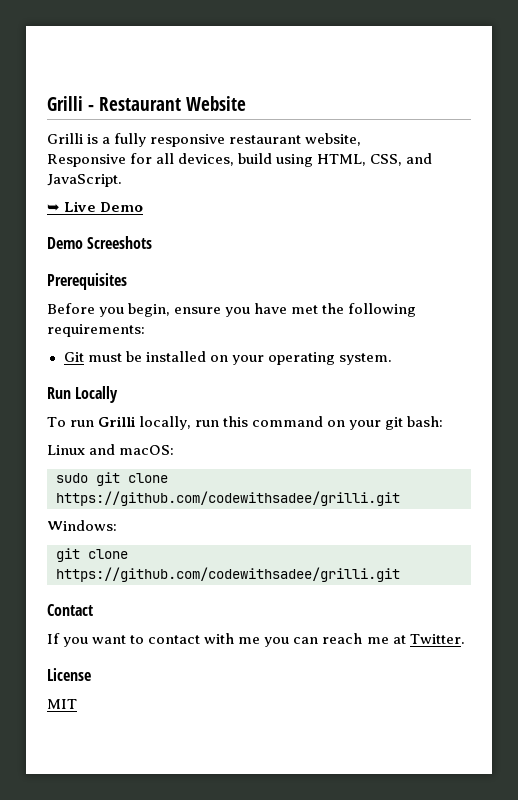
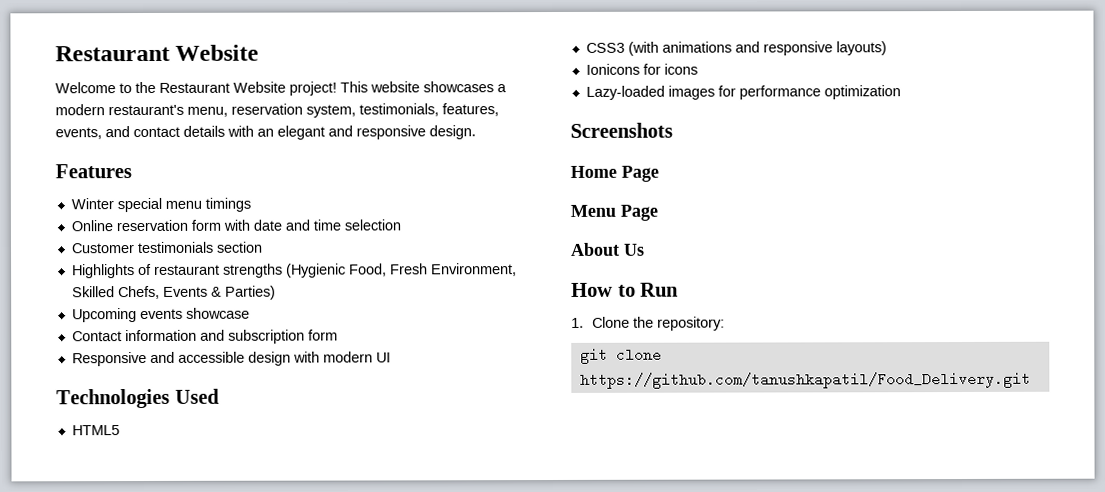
[47,96,94,111] Grilli - -> (55, 53) none
[47,133,362,147] [47,153,433,167] [47,174,122,187] [47,201,144,212] [47,236,153,249] [47,273,127,290] [47,303,417,317] [47,324,145,337] [63,351,392,365] [47,386,119,403] [47,416,444,430] [47,444,175,455] [56,472,168,486] [56,491,400,506] [47,520,117,531] [56,548,128,562] [56,567,400,582] [47,604,93,616] [47,633,465,647] [47,668,91,681] [47,699,77,709] Grilli is a fully responsive restaurant website, // Responsive for all devices, build using HTML, CSS, and JavaScript. // ➥ Live Demo // Demo Screeshots // Prerequisites // Before you begin, ensure you have met the following requirements: // Git must be installed on your operating system. // Run Locally // To run Grilli locally, run this command on your git bash: // Linux and macOS: // sudo git clone https://github.com/codewithsadee/grilli.git // Windows: // git clone https://github.com/codewithsadee/grilli.git // Contact // If you want to contact with me you can reach me at Twitter. // License // MIT -> [55,81,507,96] [55,103,499,118] [55,125,476,140] [55,164,132,179] [70,197,251,213] [70,219,401,232] [70,241,263,254] [71,263,517,279] [71,285,276,300] [71,307,250,323] [71,329,338,344] [71,351,391,367] [56,388,220,409] [71,425,120,436] [585,41,887,56] [585,63,698,75] [585,85,901,100] [570,122,673,138] [570,165,659,182] [570,204,658,221] [570,242,645,256] [571,282,680,297] [571,316,726,331] [579,347,662,364] [579,371,1031,389] Welcome to the Restaurant Website project! This website showcases a modern restaurant's menu, reservation system, testimonials, features, events, and contact details with an elegant and responsive design. // Features // Winter special menu timings // Online reservation form with date and time selection // Customer testimonials section // Highlights of restaurant strengths (Hygienic Food, Fresh Environment, Skilled Chefs, Events & Parties) // Upcoming events showcase // Contact information and subscription form // Responsive and accessible design with modern UI // Technologies Used // HTML5 // CSS3 (with animations and responsive layouts) // Ionicons for icons // Lazy-loaded images for performance optimization // Screenshots // Home Page // Menu Page // About Us // How to Run // 1. Clone the repository: // git clone https://github.com/tanushkapatil/Food_Delivery.git

